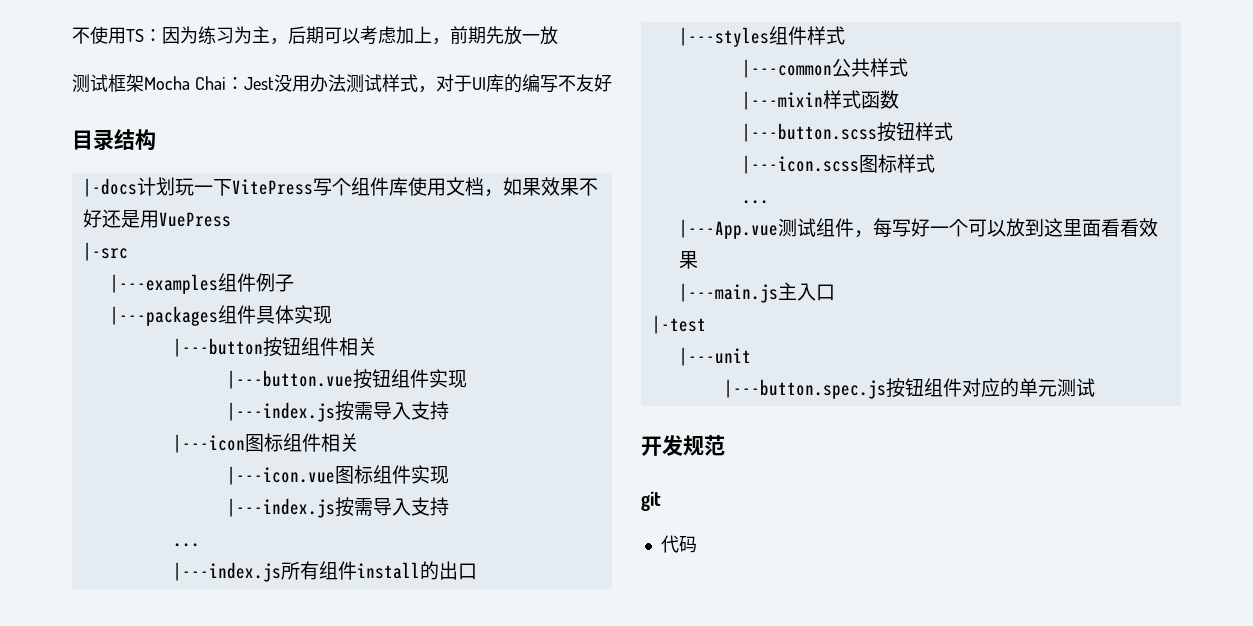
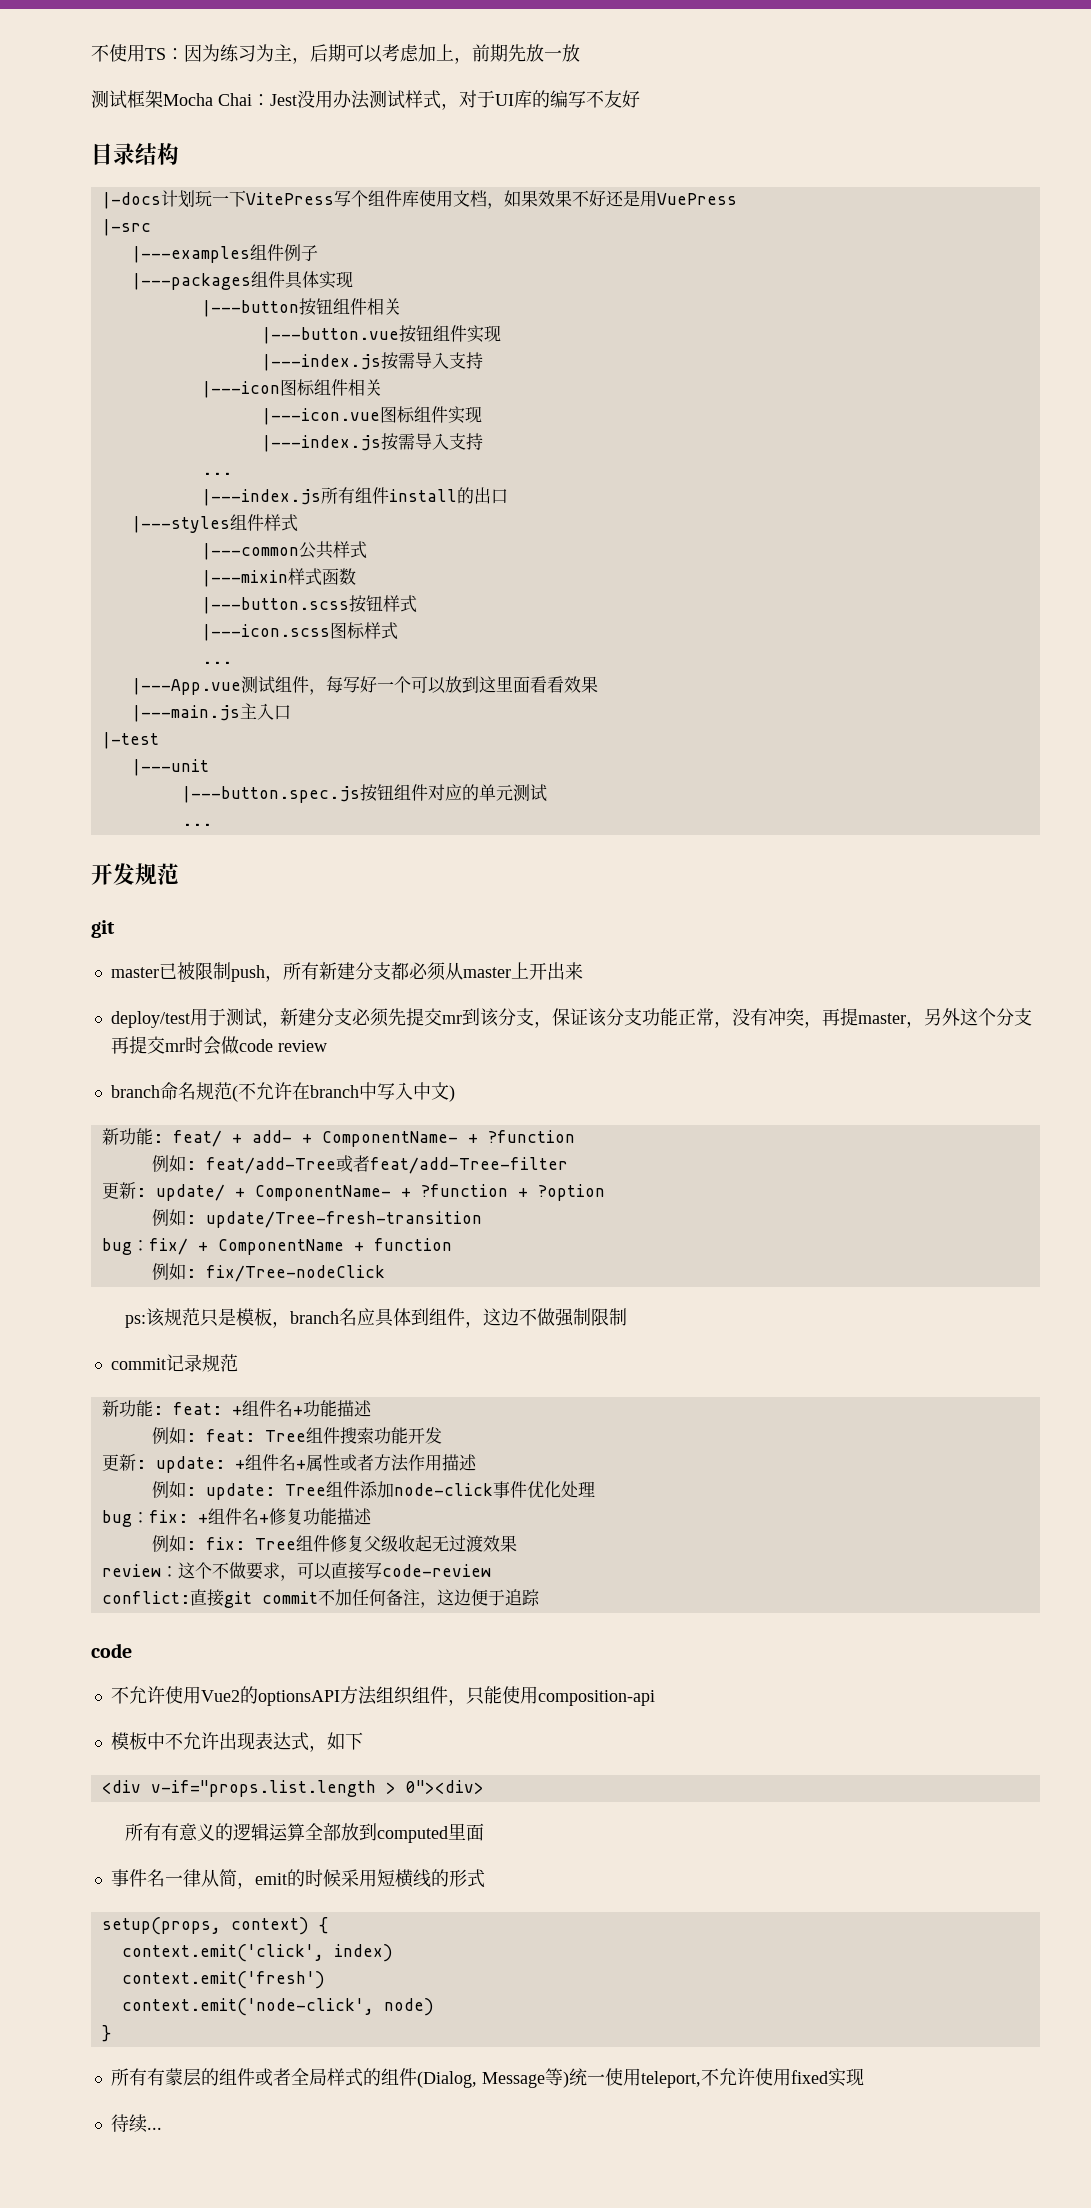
(1095, 387) none -> [181,823,212,826] // ...
[660,535,697,553] 代码 -> [110,962,583,982] [110,1008,1032,1028] [110,1036,327,1055] [110,1082,455,1102] [101,1128,575,1147] [151,1155,568,1174] [101,1182,605,1201] [151,1209,482,1228] [101,1238,452,1255] [151,1263,385,1282] [124,1308,627,1328] [110,1354,238,1372] [101,1400,372,1417] [151,1427,442,1444] [101,1454,477,1473] [151,1481,595,1500] [101,1508,372,1527] [151,1535,517,1552] [101,1562,491,1581] [101,1589,540,1608] [91,1643,132,1658] [110,1686,655,1706] [110,1732,363,1752] [101,1780,484,1797] [124,1823,484,1843] [110,1869,485,1889] [101,1917,328,1935] [121,1944,393,1962] [121,1971,325,1989] [121,1998,434,2016] [101,2025,111,2042] [110,2068,864,2088] [110,2114,162,2133] master已被限制push，所有新建分支都必须从master上开出来 // deploy/test用于测试，新建分支必须先提交mr到该分支，保证该分支功能正常，没有冲突，再提master，另外这个分支再提交mr时会做code review // branch命名规范(不允许在branch中写入中文) // 新功能: feat/ + add- + ComponentName- + ?function // 例如: feat/add-Tree或者feat/add-Tree-filter // 更新: update/ + ComponentName- + ?function + ?option // 例如: update/Tree-fresh-transition // bug：fix/ + ComponentName + function // 例如: fix/Tree-nodeClick // ps:该规范只是模板，branch名应具体到组件，这边不做强制限制 // commit记录规范 // 新功能: feat: +组件名+功能描述 // 例如: feat: Tree组件搜索功能开发 // 更新: update: +组件名+属性或者方法作用描述 // 例如: update: Tree组件添加node-click事件优化处理 // bug：fix: +组件名+修复功能描述 // 例如: fix: Tree组件修复父级收起无过渡效果 // review：这个不做要求，可以直接写code-review // conflict:直接git commit不加任何备注，这边便于追踪 // code // 不允许使用Vue2的optionsAPI方法组织组件，只能使用composition-api // 模板中不允许出现表达式，如下 // <div v-if="props.list.length > 0"><div> // 所有有意义的逻辑运算全部放到computed里面 // 事件名一律从简，emit的时候采用短横线的形式 // setup(props, context) { // context.emit('click', index) // context.emit('fresh') // context.emit('node-click', node) // } // 所有有蒙层的组件或者全局样式的组件(Dialog, Message等)统一使用teleport,不允许使用fixed实现 // 待续...

